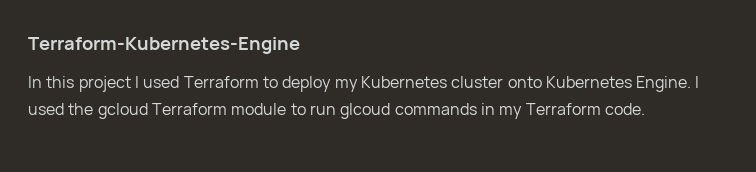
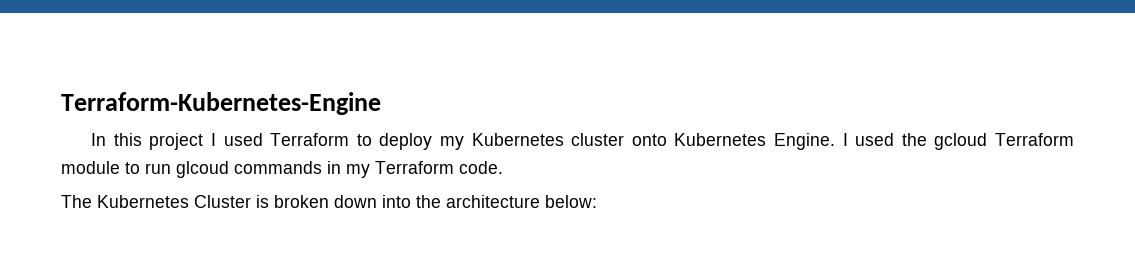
(645, 109) none -> [61,195,597,208] // The Kubernetes Cluster is broken down into the architecture below:

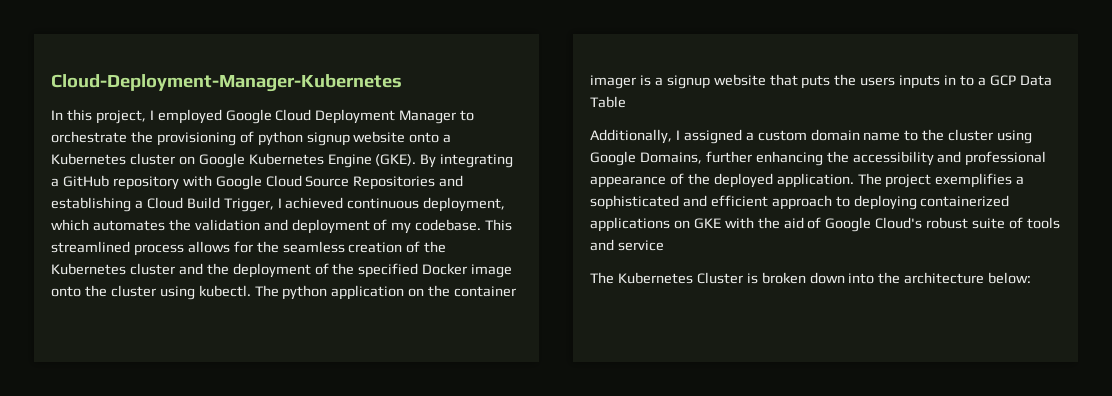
[61,92,381,115] Terraform-Kubernetes-Engine -> [51,74,402,92] Cloud-Deployment-Manager-Kubernetes
[149,133,1075,150] [61,161,503,178] project I used Terraform to deploy my Kubernetes cluster onto Kubernetes Engine. I used the gcloud Terraform module to run glcoud commands in my Terraform code. -> [95,109,475,124] [51,131,452,146] [51,153,514,168] [51,175,464,190] [51,197,506,212] [51,219,513,234] [51,241,447,256] [51,263,513,278] [51,285,517,300] [590,74,1052,89] [590,96,626,108] [590,129,1033,144] [590,151,1047,166] [590,173,1025,188] [590,195,1010,210] [590,217,1060,232] [590,239,664,251] project, I employed Google Cloud Deployment Manager to orchestrate the provisioning of python signup website onto a Kubernetes cluster on Google Kubernetes Engine (GKE). By integrating a GitHub repository with Google Cloud Source Repositories and establishing a Cloud Build Trigger, I achieved continuous deployment, which automates the validation and deployment of my codebase. This streamlined process allows for the seamless creation of the Kubernetes cluster and the deployment of the specified Docker image onto the cluster using kubectl. The python application on the container imager is a signup website that puts the users inputs in to a GCP Data Table // Additionally, I assigned a custom domain name to the cluster using Google Domains, further enhancing the accessibility and professional appearance of the deployed application. The project exemplifies a sophisticated and efficient approach to deploying containerized applications on GKE with the aid of Google Cloud's robust suite of tools and service

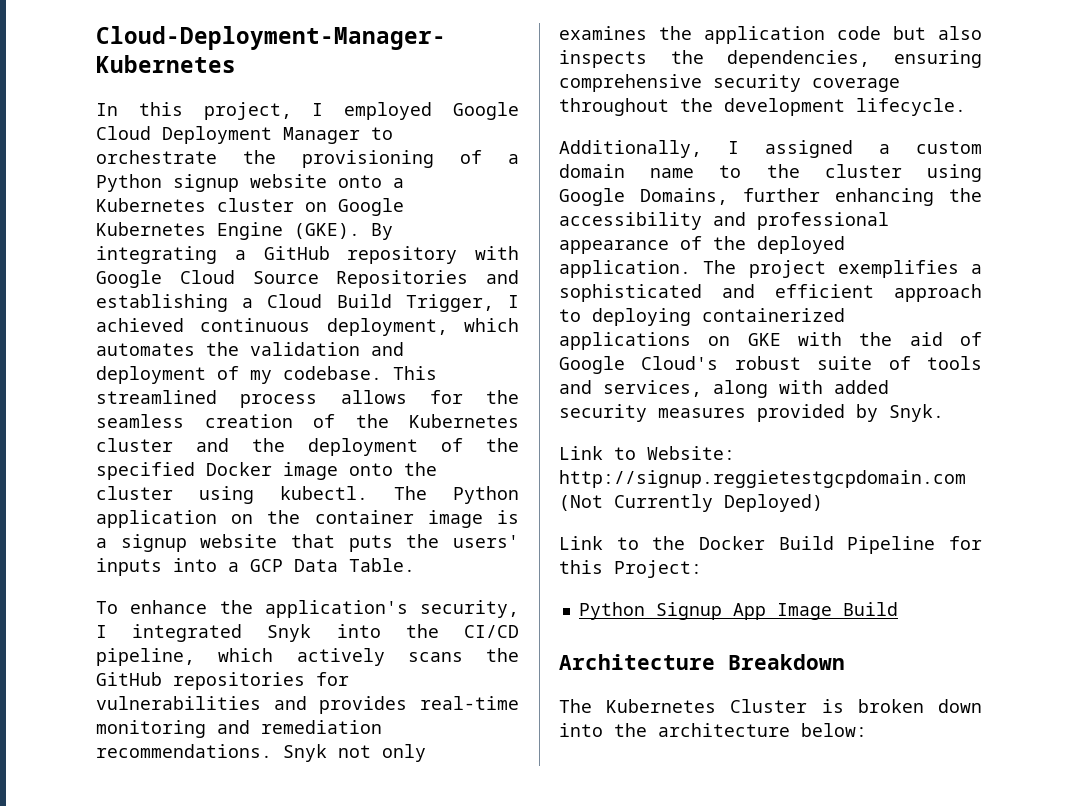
[257,131,303,146] python -> [508,154,519,164] [96,174,162,192] a Python
[282,285,328,300] python -> [453,486,519,504] Python
[590,75,636,89] imager -> [427,510,483,528] image
[860,75,1052,89] [590,96,626,108] users inputs in to a GCP Data Table -> [453,535,519,548] [96,558,415,576] [96,600,519,618] [96,624,519,642] [96,648,519,666] [96,672,349,690] [96,696,519,714] [96,720,382,738] [96,744,426,762] [559,26,982,44] [559,50,982,68] [559,74,900,92] [559,98,966,116] users' inputs into a GCP Data Table. // To enhance the application's security, I integrated Snyk into the CI/CD pipeline, which actively scans the GitHub repositories for vulnerabilities and provides real-time monitoring and remediation recommendations. Snyk not only examines the application code but also inspects the dependencies, ensuring comprehensive security coverage throughout the development lifecycle.
[617,240,664,251] service -> [603,380,889,398] [559,404,944,422] [559,446,735,460] [559,470,966,488] [559,494,823,512] [559,536,982,554] [559,560,702,578] [578,602,898,620] [559,654,845,670] services, along with added security measures provided by Snyk. // Link to Website: http://signup.reggietestgcpdomain.com (Not Currently Deployed) // Link to the Docker Build Pipeline for this Project: // Python Signup App Image Build // Architecture Breakdown

